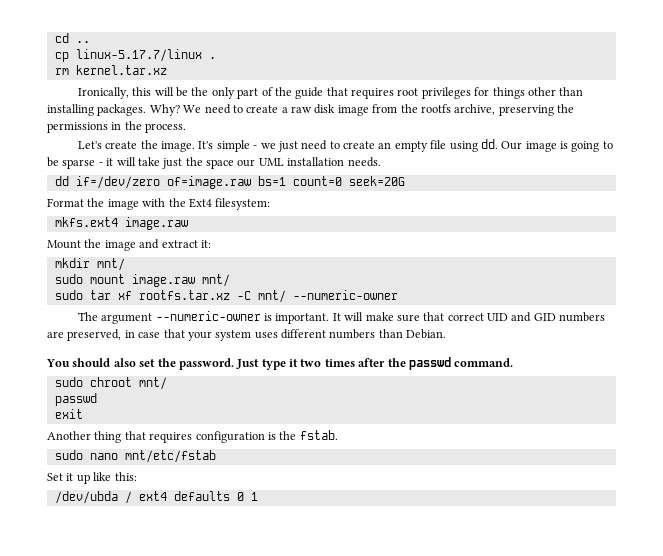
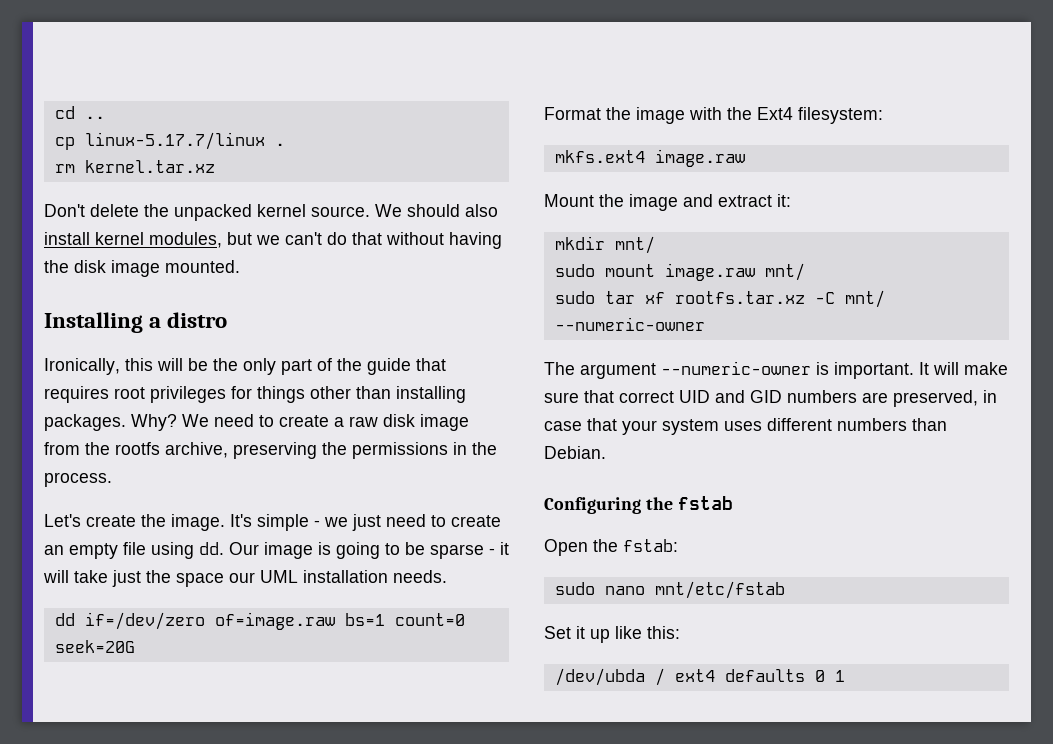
(167, 70) none -> [44,204,498,221] [44,232,502,249] [44,260,240,277] [44,312,228,333] // Don't delete the unpacked kernel source. We should also install kernel modules, but we can't do that without having the disk image mounted. // Installing a distro
[46,357,514,370] [54,377,167,390] [54,393,97,406] [54,409,83,419] [47,430,338,443] You should also set the password. Just type it two times after the passwd command. // sudo chroot mnt/ // passwd // exit // Another thing that requires configuration is the fstab. -> [544,496,733,514] [544,539,678,556] Configuring the fstab // Open the fstab:

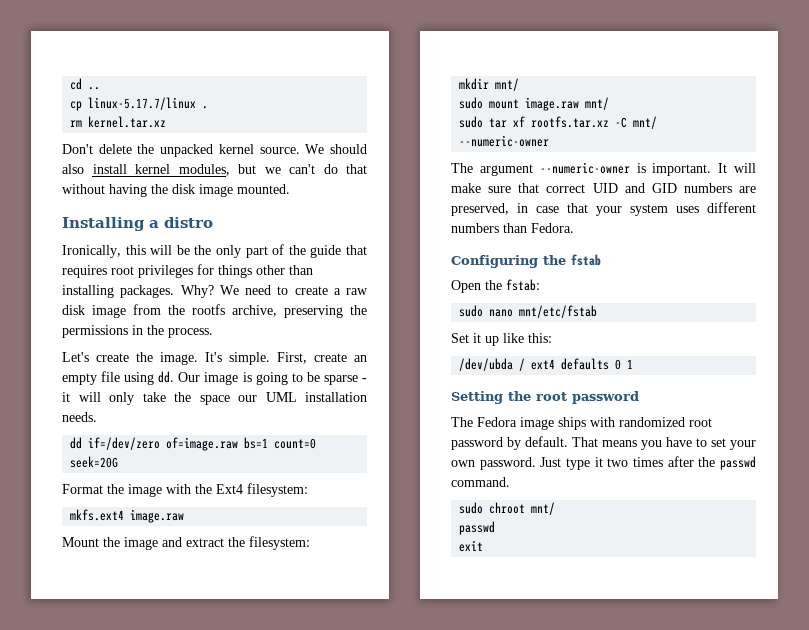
[257,514,446,531] simple - we just need to -> [229,352,307,365] simple. First,
[74,570,141,587] take just -> [109,392,166,405] only take
[777,194,791,207] it: -> [228,536,310,550] the filesystem:
[544,446,606,459] Debian. -> [531,223,574,233] Fedora.
(845, 676) none -> [451,391,639,404] [451,417,712,430] [451,436,756,450] [451,456,756,470] [451,477,510,487] [459,502,556,515] [459,521,496,535] [459,540,484,552] // Setting the root password // The Fedora image ships with randomized root password by default. That means you have to set your own password. Just type it two times after the passwd command. // sudo chroot mnt/ // passwd // exit

